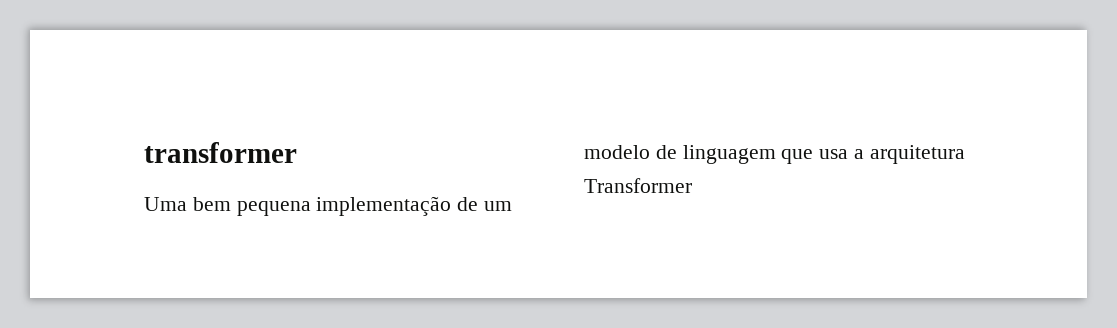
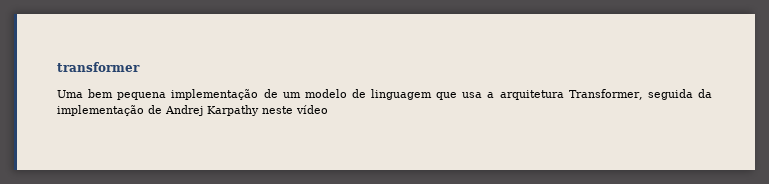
[584,178,692,193] Transformer -> [568,89,712,100] [57,105,328,116] Transformer, seguida da implementação de Andrej Karpathy neste vídeo

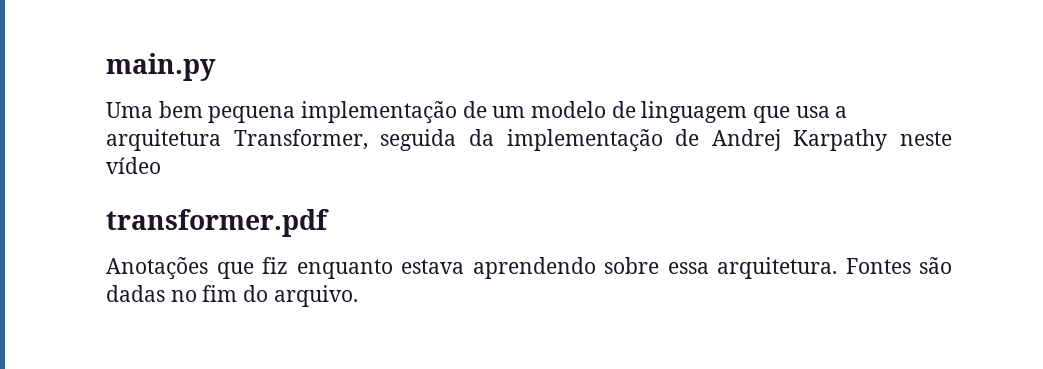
[57,62,140,72] transformer -> [106,53,216,81] main.py
(328, 109) none -> [106,209,329,237] [106,257,952,280] [106,285,358,307] // transformer.pdf // Anotações que fiz enquanto estava aprendendo sobre essa arquitetura. Fontes são dadas no fim do arquivo.

